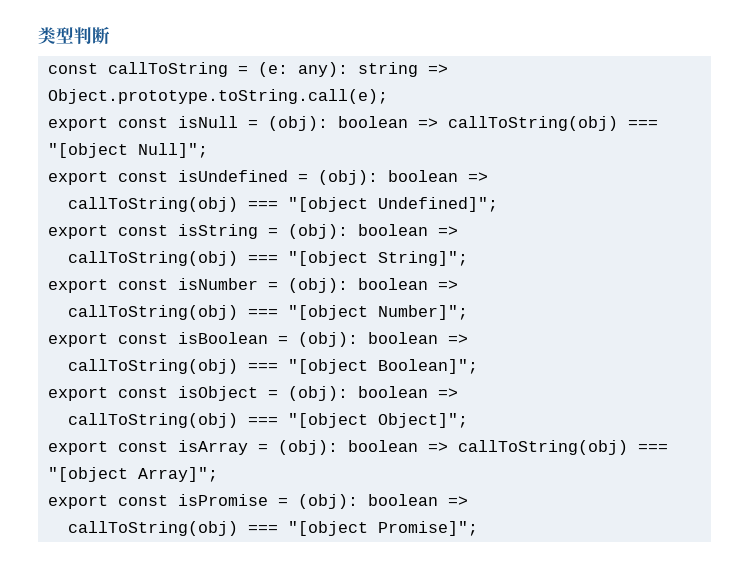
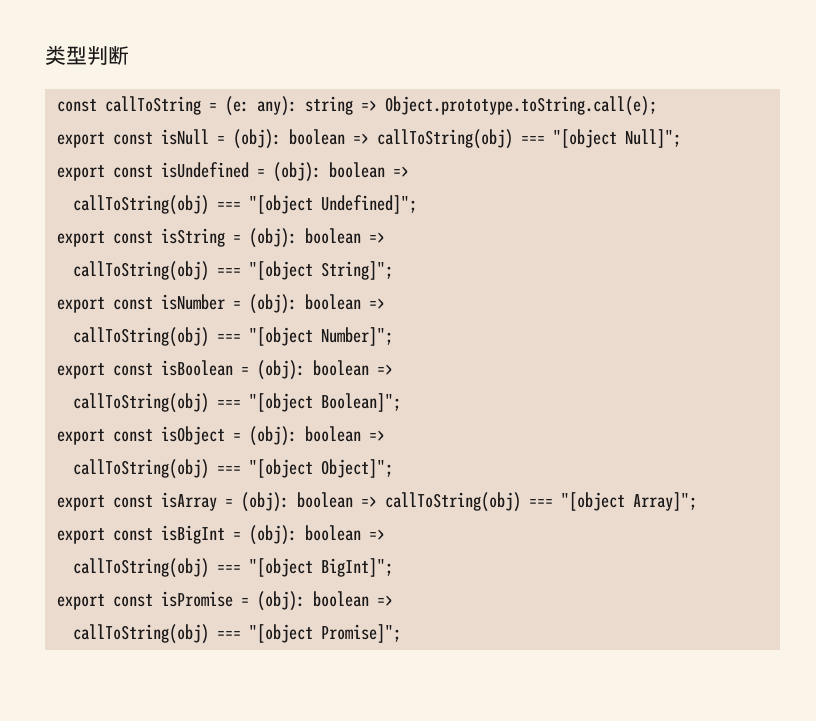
(218, 474) none -> [57,525,385,545] [73,558,393,578] // export const isBigInt = (obj): boolean => // callToString(obj) === "[object BigInt]";

